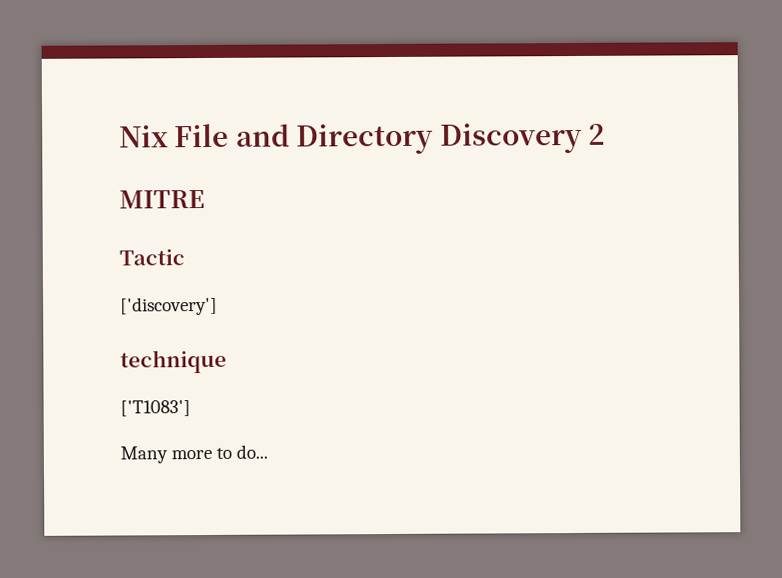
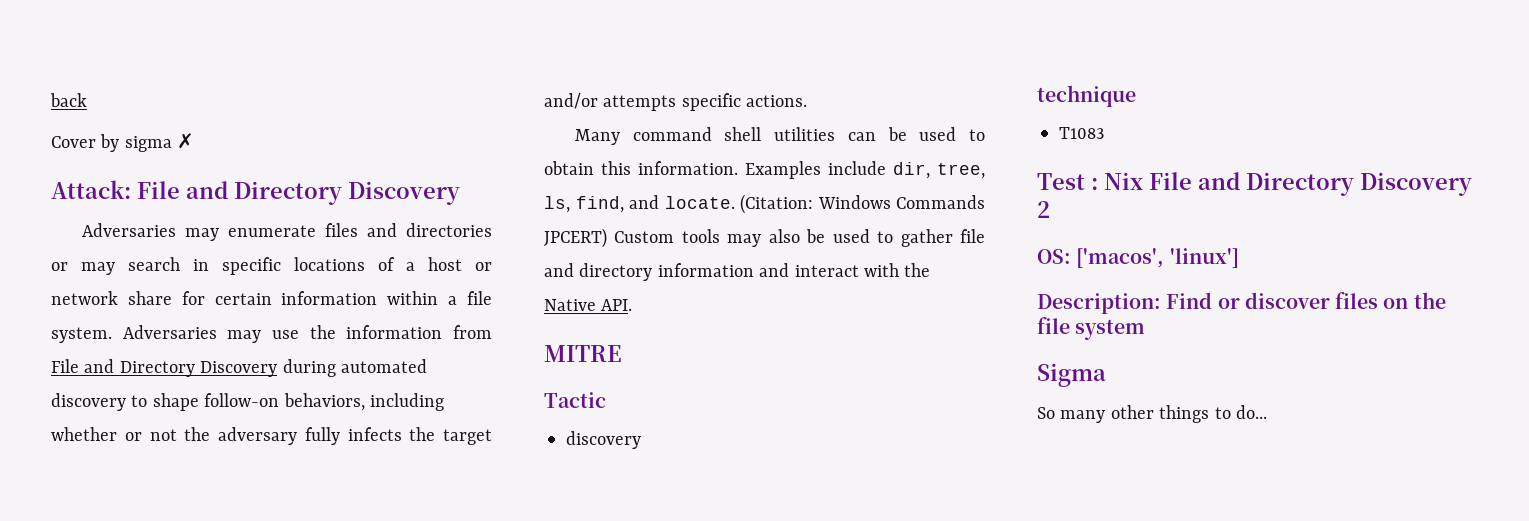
(119, 136) none -> [50,93,87,107] [51,133,195,152] [51,180,460,205] [81,223,492,241] [51,257,492,275] [51,291,492,305] [51,325,493,343] [51,359,427,377] [51,393,444,411] [51,427,492,445] [544,93,808,111] [574,127,985,145] [544,161,985,179] [544,194,985,214] [544,228,986,248] [544,263,931,281] [544,299,633,311] [544,345,622,362] [544,392,606,408] [566,431,641,449] [1037,85,1136,107] [1059,127,1104,139] [1037,173,1098,190] back // Cover by sigma ✗ // Attack: File and Directory Discovery // Adversaries may enumerate files and directories or may search in specific locations of a host or network share for certain information within a file system. Adversaries may use the information from File and Directory Discovery during automated discovery to shape follow-on behaviors, including whether or not the adversary fully infects the target and/or attempts specific actions. // Many command shell utilities can be used to obtain this information. Examples include dir, tree, ls, find, and locate. (Citation: Windows Commands JPCERT) Custom tools may also be used to gather file and directory information and interact with the Native API. // MITRE // Tactic // discovery // technique // T1083 // Test :
[119,190,205,209] [119,249,185,266] [120,296,218,316] [120,349,227,374] [120,400,191,417] [120,446,213,464] MITRE // Tactic // ['discovery'] // technique // ['T1083'] // Many more -> [1037,248,1239,268] [1037,292,1446,314] [1037,317,1146,340] [1037,363,1106,387] [1037,405,1210,423] OS: ['macos', 'linux'] // Description: Find or discover files on the file system // Sigma // So many other things

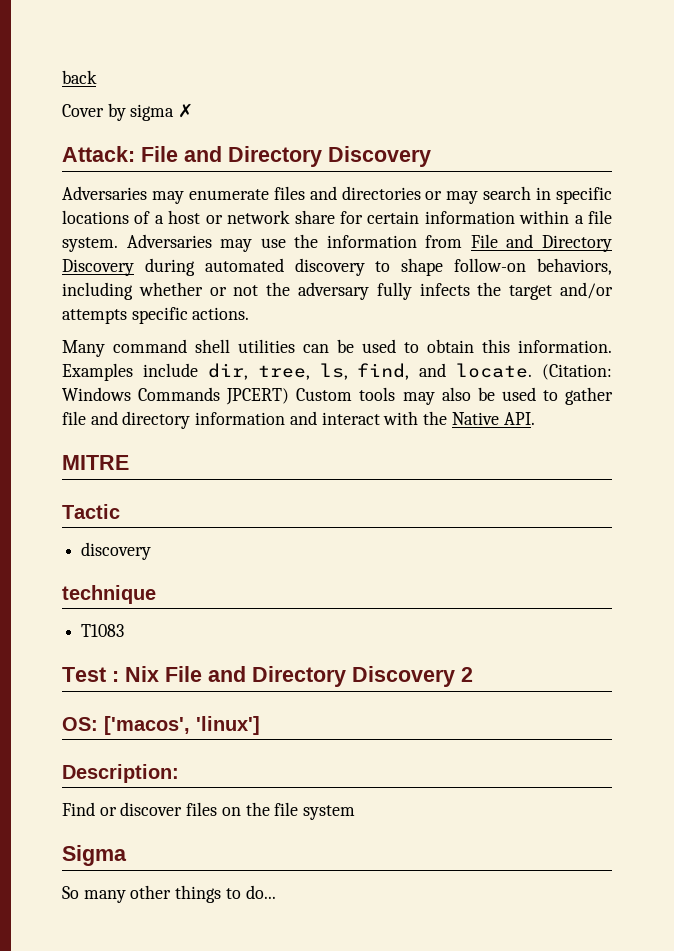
(1161, 303) none -> (179, 773) //

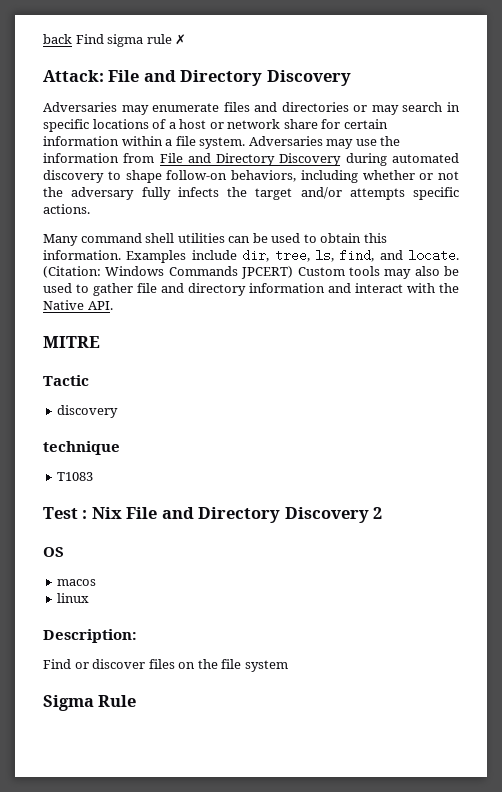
[62,103,175,121] // Cover by sigma -> [75,34,172,47] Find sigma rule
[62,716,260,735] OS: ['macos', 'linux'] -> [43,547,64,557] [57,579,97,586] [57,593,90,603] OS // macos // linux
[62,885,276,903] // So many other things to do... -> [98,695,137,707] Rule

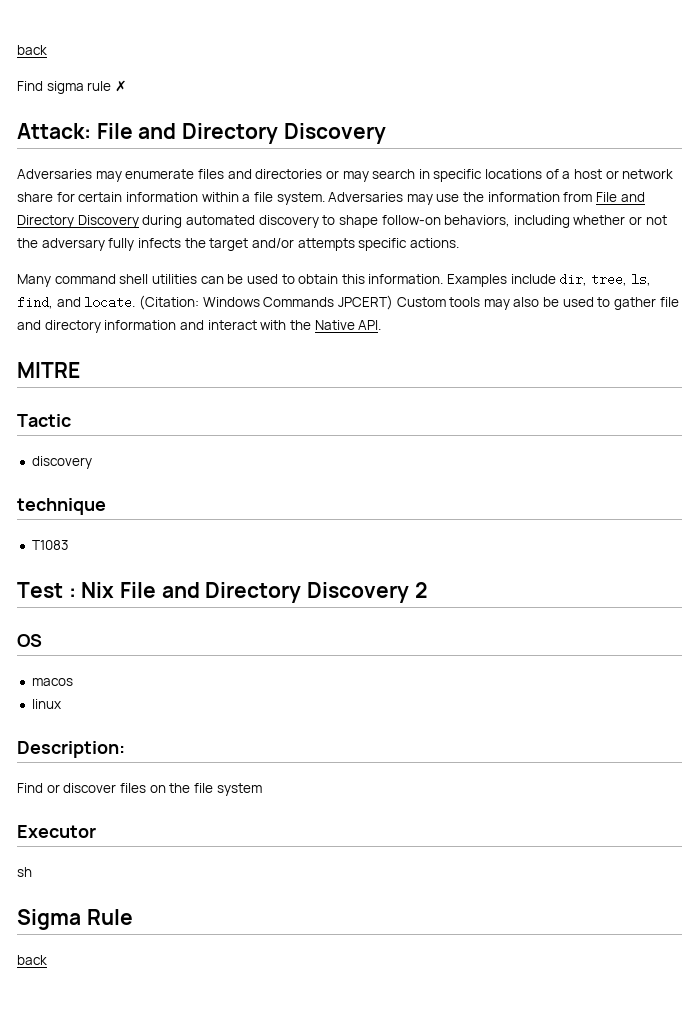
[43,34,72,44] back -> [17,45,47,55] back //
(288, 666) none -> [17,825,96,838] [17,867,32,877] // Executor // sh
(137, 701) none -> [17,955,47,965] // back

